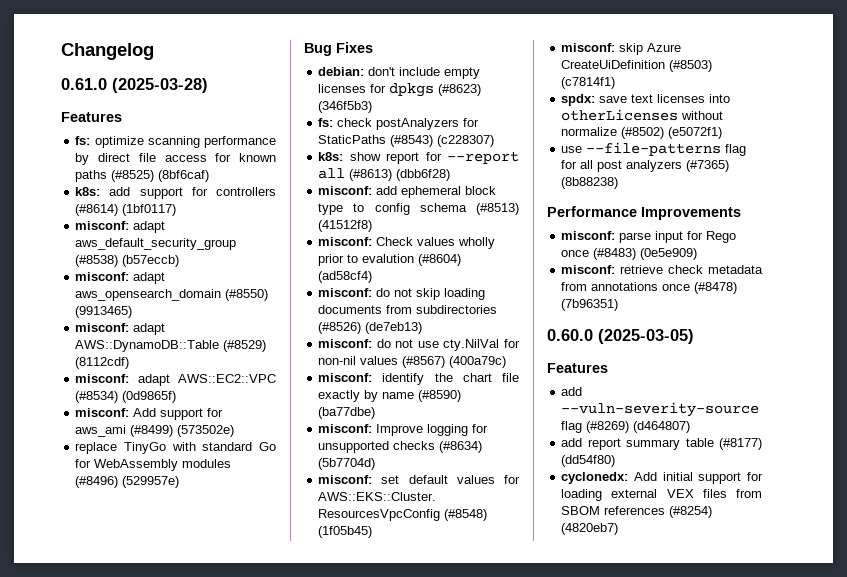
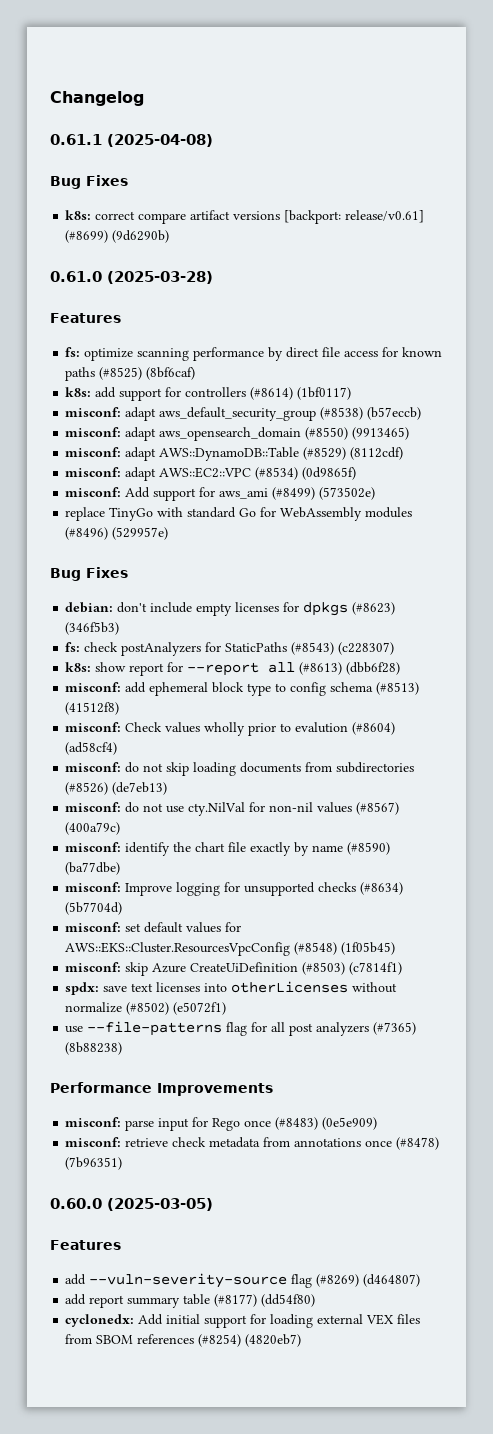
(154, 51) none -> [50,134,213,147] [50,175,128,189] [65,210,425,224] [65,230,170,243] // 0.61.1 (2025-04-08) // Bug Fixes // k8s: correct compare artifact versions [backport: release/v0.61] (#8699) (9d6290b)

